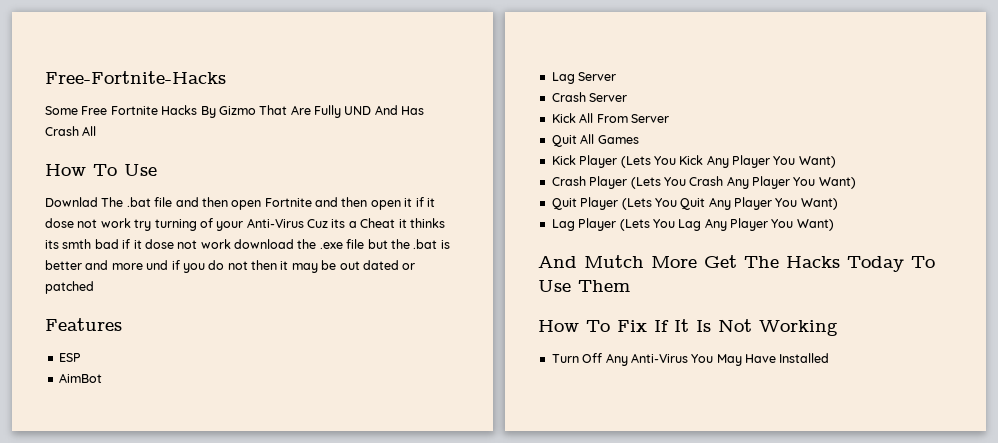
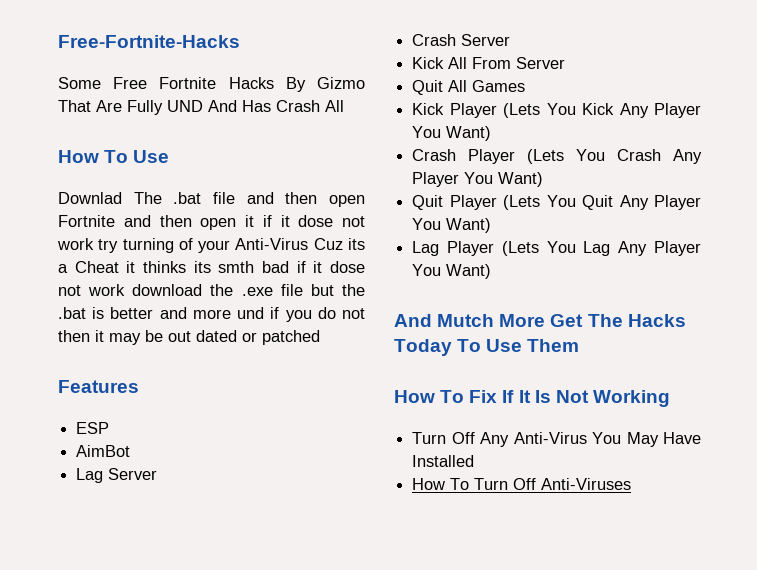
(830, 358) none -> [412,478,632,490] // How To Turn Off Anti-Viruses

